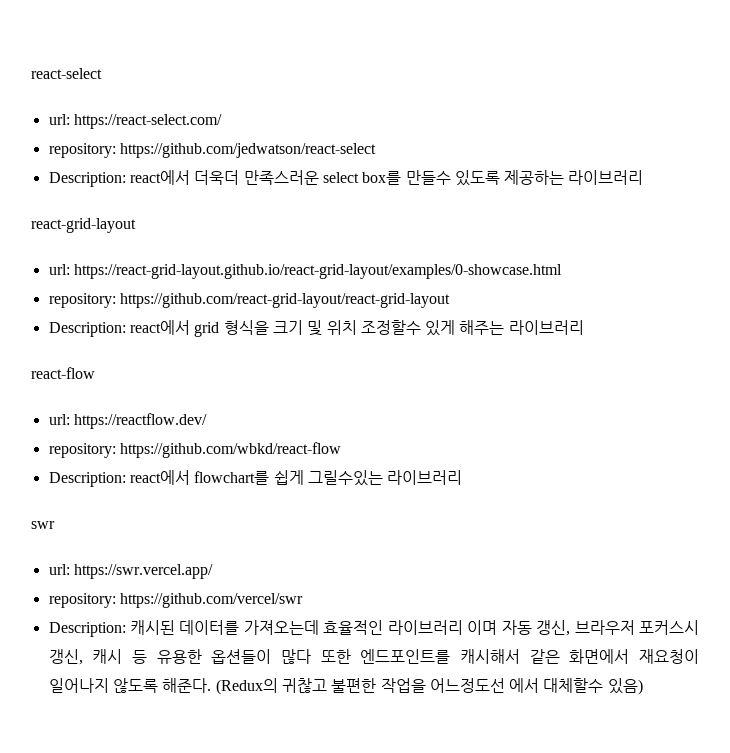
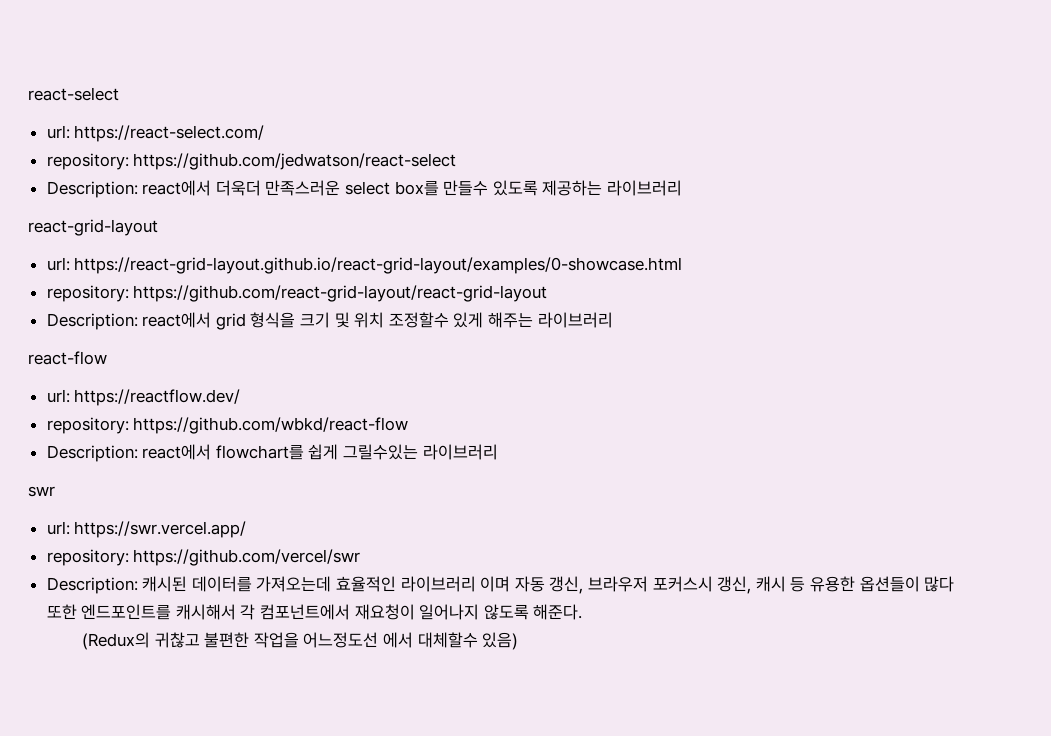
[529,649,630,664] 같은 화면에서 -> [240,604,351,620] 각 컴포넌트에서
(212, 685) none -> (583, 612) //

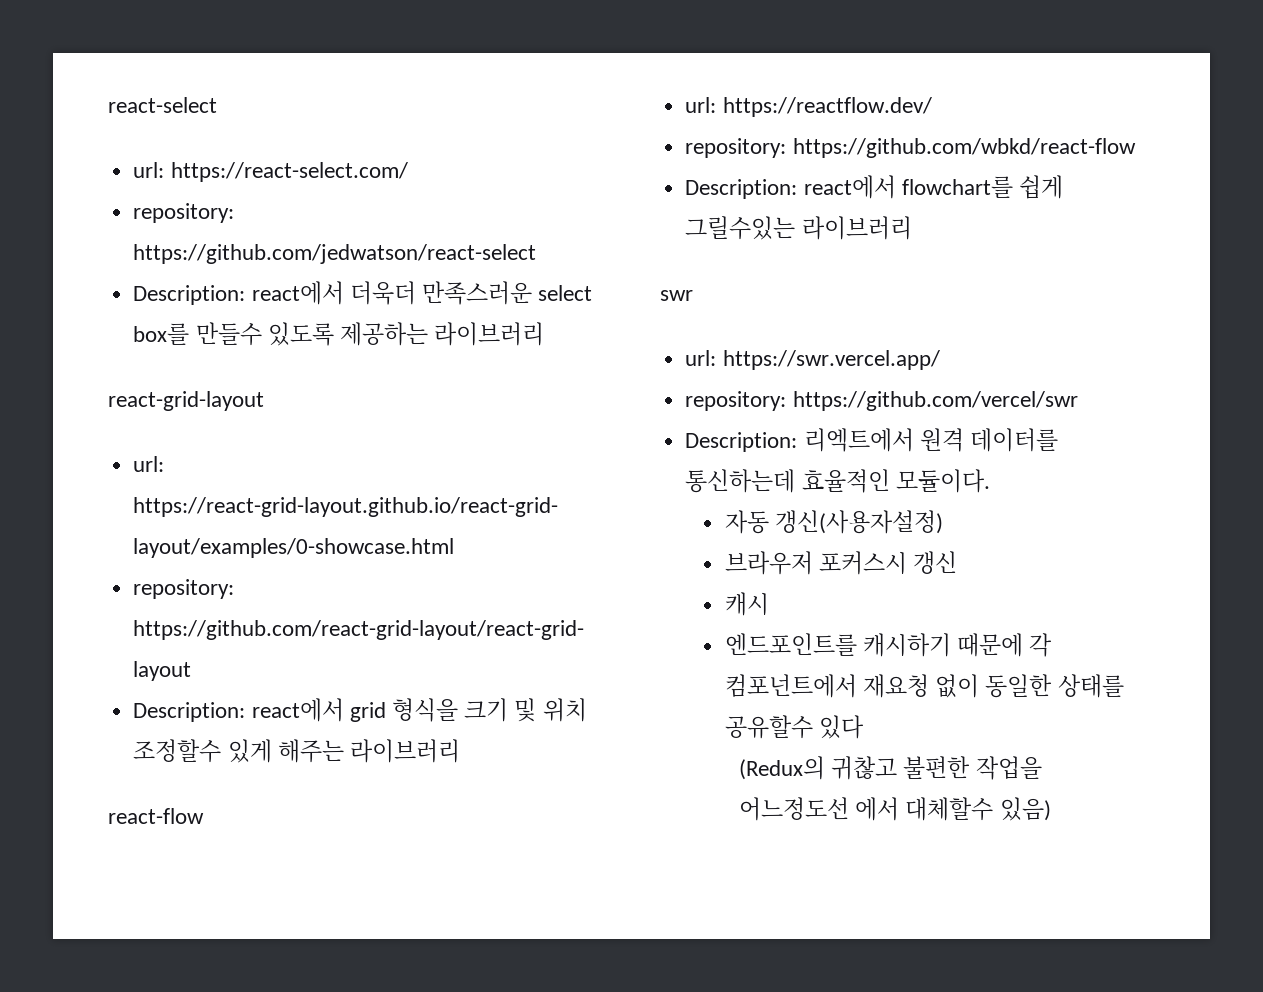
[142,576,584,594] 캐시된 데이터를 가져오는데 효율적인 라이브러리 이며 자동 갱신, -> [803,428,1058,452] [685,469,990,493] [724,510,944,534] 리엑트에서 원격 데이터를 통신하는데 효율적인 모듈이다. // 자동 갱신(사용자설정) //
[717,576,752,594] 갱신, -> [913,551,958,574] 갱신 //
[790,576,955,592] [46,604,583,620] 등 유용한 옵션들이 많다 또한 엔드포인트를 캐시해서 각 컴포넌트에서 재요청이 일어나지 않도록 해준다. -> [724,633,1053,657] [724,674,1124,698] [724,715,865,739] // 엔드포인트를 캐시하기 때문에 각 컴포넌트에서 재요청 없이 동일한 상태를 공유할수 있다

